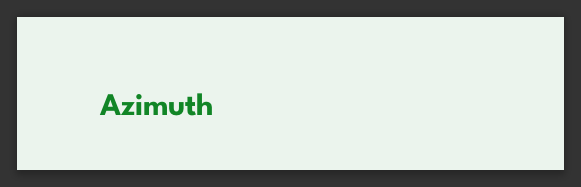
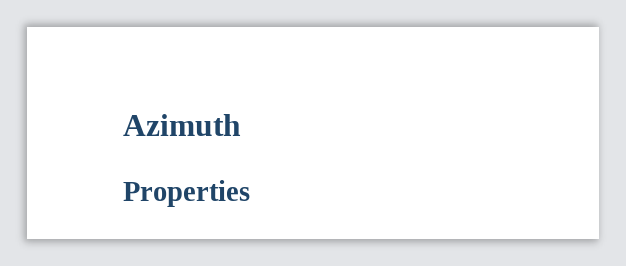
(213, 104) none -> [123,180,250,207] // Properties

